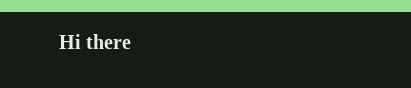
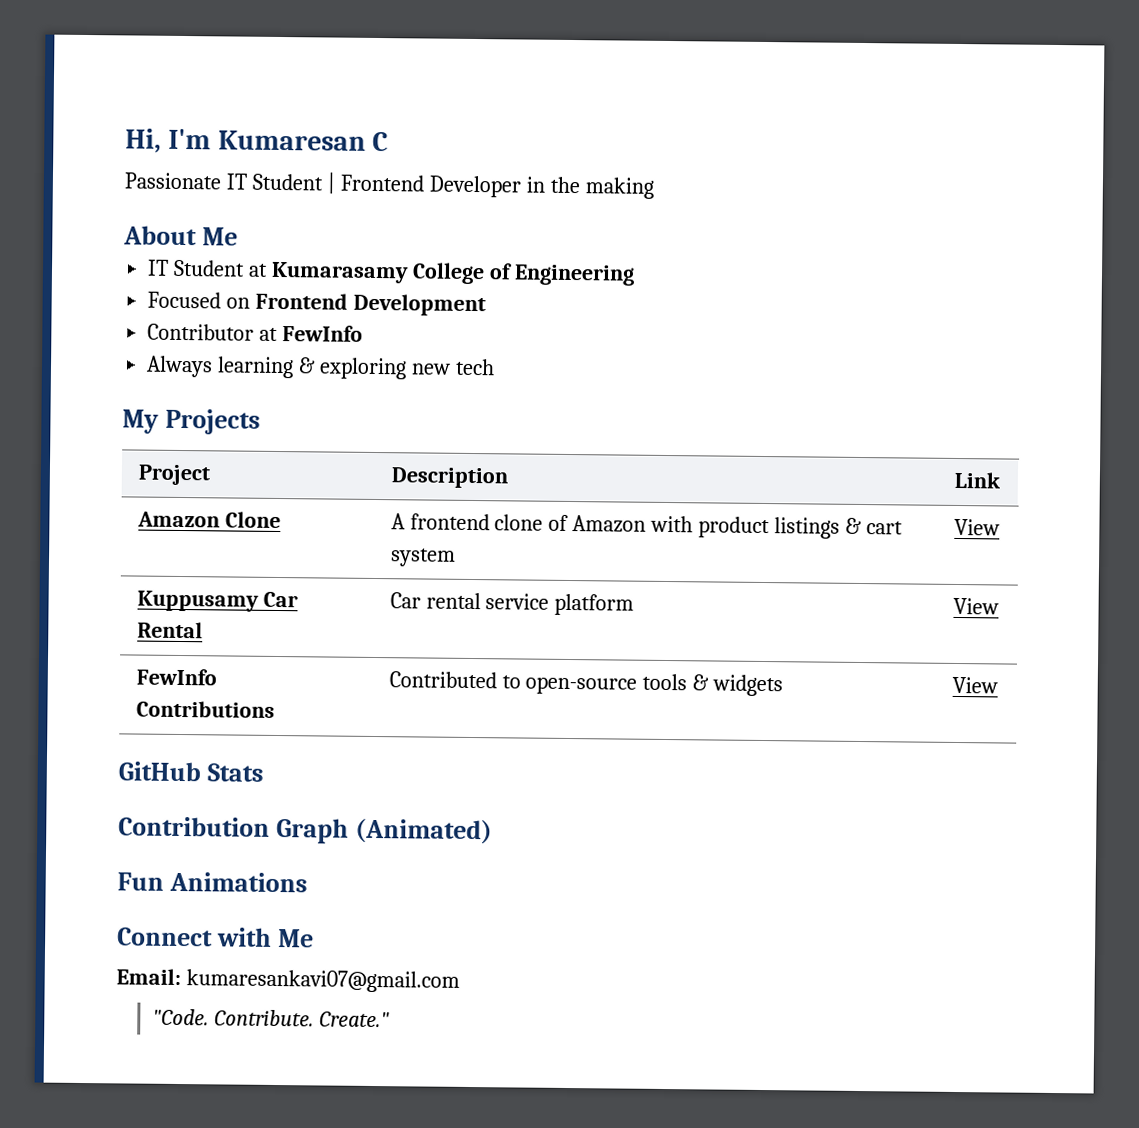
[59,34,132,49] Hi there -> [125,128,389,153] [124,172,654,199] [123,225,238,246] [147,259,635,286] [147,291,487,317] [147,323,364,342] [146,355,495,380] [122,408,261,435] [137,464,210,486] [390,467,508,489] [953,471,1001,489] [136,511,281,529] [390,513,904,539] [389,548,456,567] [953,518,1000,536] [136,590,298,612] [136,621,203,639] [389,592,635,616] [952,597,999,615] [135,668,217,686] [135,700,275,718] [388,671,784,697] [951,676,998,694] [118,761,264,782] [118,816,493,845] [117,871,308,893] [117,927,314,948] [116,968,460,993] [152,1008,391,1028] Hi, I'm Kumaresan C // Passionate IT Student | Frontend Developer in the making // About Me // IT Student at Kumarasamy College of Engineering // Focused on Frontend Development // Contributor at FewInfo // Always learning & exploring new tech // My Projects // Project | Description | Link // Amazon Clone | A frontend clone of Amazon with product listings & cart system | View // Kuppusamy Car Rental | Car rental service platform | View // FewInfo Contributions | Contributed to open-source tools & widgets | View // GitHub Stats // Contribution Graph (Animated) // Fun Animations // Connect with Me // Email: kumaresankavi07@gmail.com // "Code. Contribute. Create."

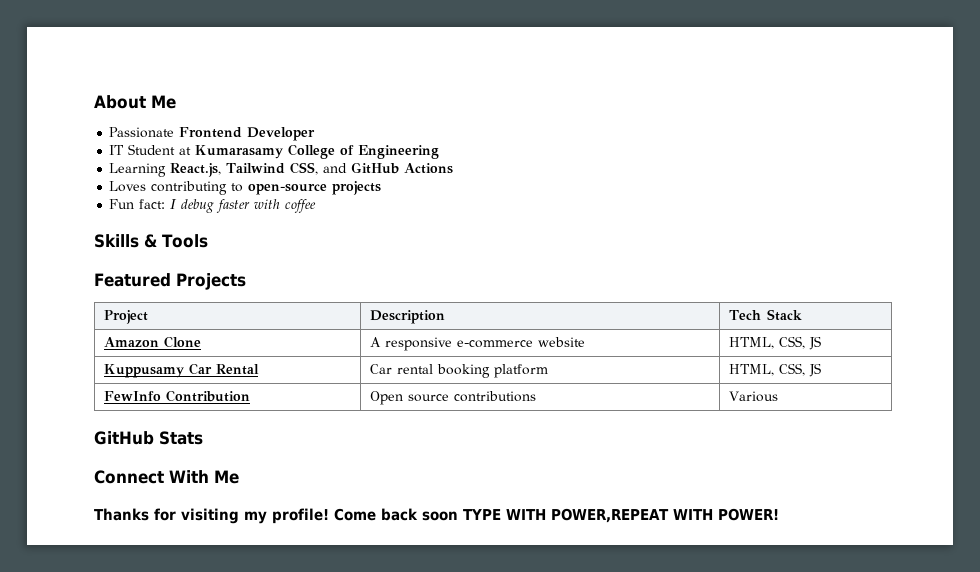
[125,128,389,153] [124,172,654,199] [123,225,238,246] Hi, I'm Kumaresan C // Passionate IT Student | Frontend Developer in the making // About Me -> [94,95,176,109] [109,127,316,141] About Me // Passionate Frontend Developer
[147,291,487,317] [147,323,364,342] [146,355,495,380] [122,409,159,434] Focused on Frontend Development // Contributor at FewInfo // Always learning & exploring new tech // My -> [109,162,454,177] [109,181,382,195] [109,199,317,213] [94,234,208,248] [94,273,171,287] Learning React.js, Tailwind CSS, and GitHub Actions // Loves contributing to open-source projects // Fun fact: I debug faster with coffee // Skills & Tools // Featured
[953,471,1001,489] Link -> [729,309,803,321] Tech Stack
[409,513,904,539] [389,548,456,567] [953,518,1000,536] frontend clone of Amazon with product listings & cart system | View -> [385,337,586,351] [729,336,822,350] responsive e-commerce website | HTML, CSS, JS
[485,593,550,610] service -> [437,364,491,378] booking
[952,597,999,615] [135,668,217,686] [135,700,275,718] [388,671,784,697] [951,676,998,694] [118,761,264,782] [118,816,493,845] [117,871,308,893] View // FewInfo Contributions | Contributed to open-source tools & widgets | View // GitHub Stats // Contribution Graph (Animated) // Fun Animations -> [729,363,822,377] [104,390,251,402] [370,391,537,405] [729,391,779,402] [94,431,203,445] HTML, CSS, JS // FewInfo Contribution | Open source contributions | Various // GitHub Stats
[216,927,314,948] [116,968,460,993] [152,1008,391,1028] with Me // Email: kumaresankavi07@gmail.com // "Code. Contribute. Create." -> [169,470,239,484] [94,508,779,524] With Me // Thanks for visiting my profile! Come back soon TYPE WITH POWER,REPEAT WITH POWER!

